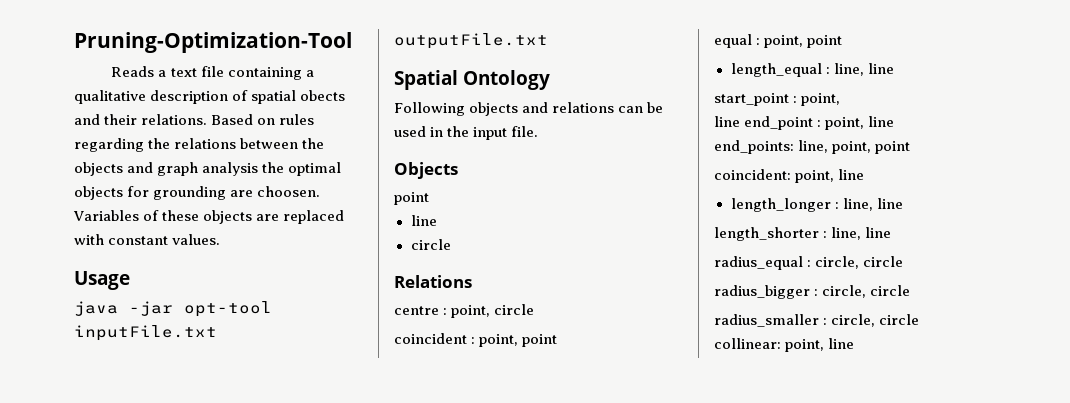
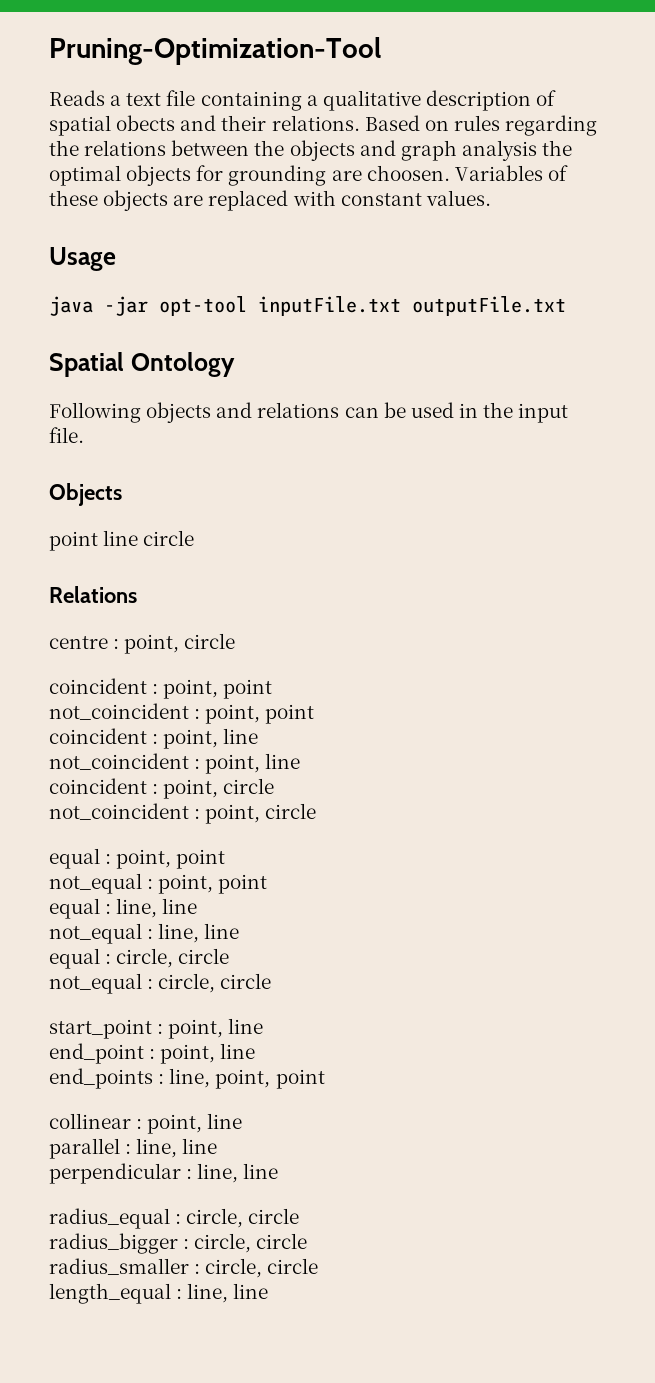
[410,215,437,226] // line // -> [103,530,139,546] line
[714,34,843,48] [730,63,894,77] equal : point, point // length_equal : line, line -> [49,703,315,724] [49,728,259,749] [49,753,301,774] [49,778,275,799] [49,803,317,824] [49,848,226,869] [49,873,268,894] [49,898,198,919] [49,923,240,944] [49,948,230,969] [49,973,272,994] not_coincident : point, point // coincident : point, line // not_coincident : point, line // coincident : point, circle // not_coincident : point, circle // equal : point, point // not_equal : point, point // equal : line, line // not_equal : line, line // equal : circle, circle // not_equal : circle, circle
[714,116,740,127] // line -> [228,1018,264,1034] line //
[714,140,794,154] end_points: -> [49,1068,165,1089] end_points :
[714,169,865,183] [730,198,903,212] [714,227,819,241] coincident: point, line // length_longer : line, line // length_shorter -> [49,1113,243,1134] [49,1138,218,1159] [49,1163,181,1184] collinear : point, line // parallel : line, line // perpendicular
[714,338,825,352] collinear: point, -> [49,1283,229,1304] length_equal : line,

